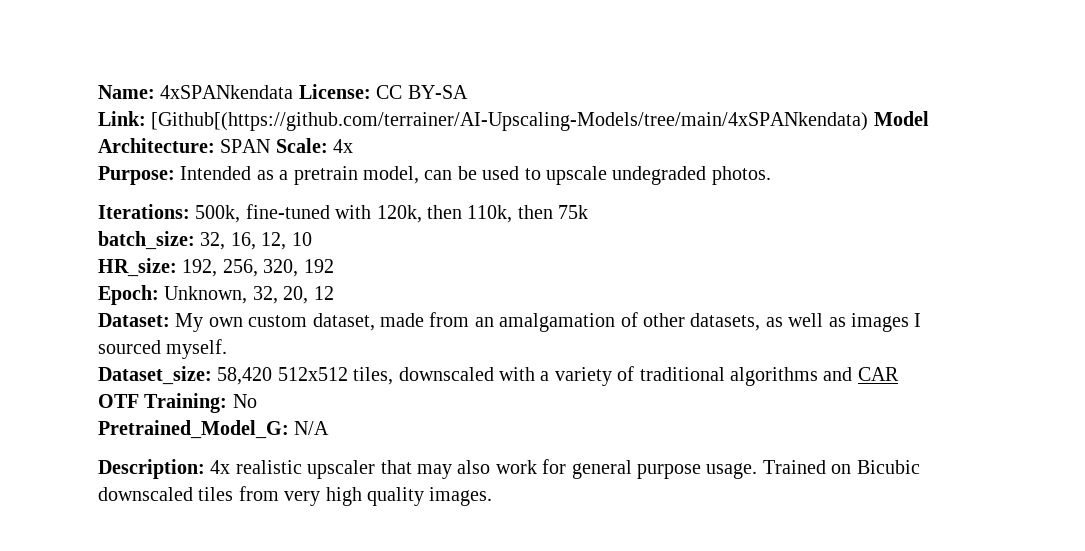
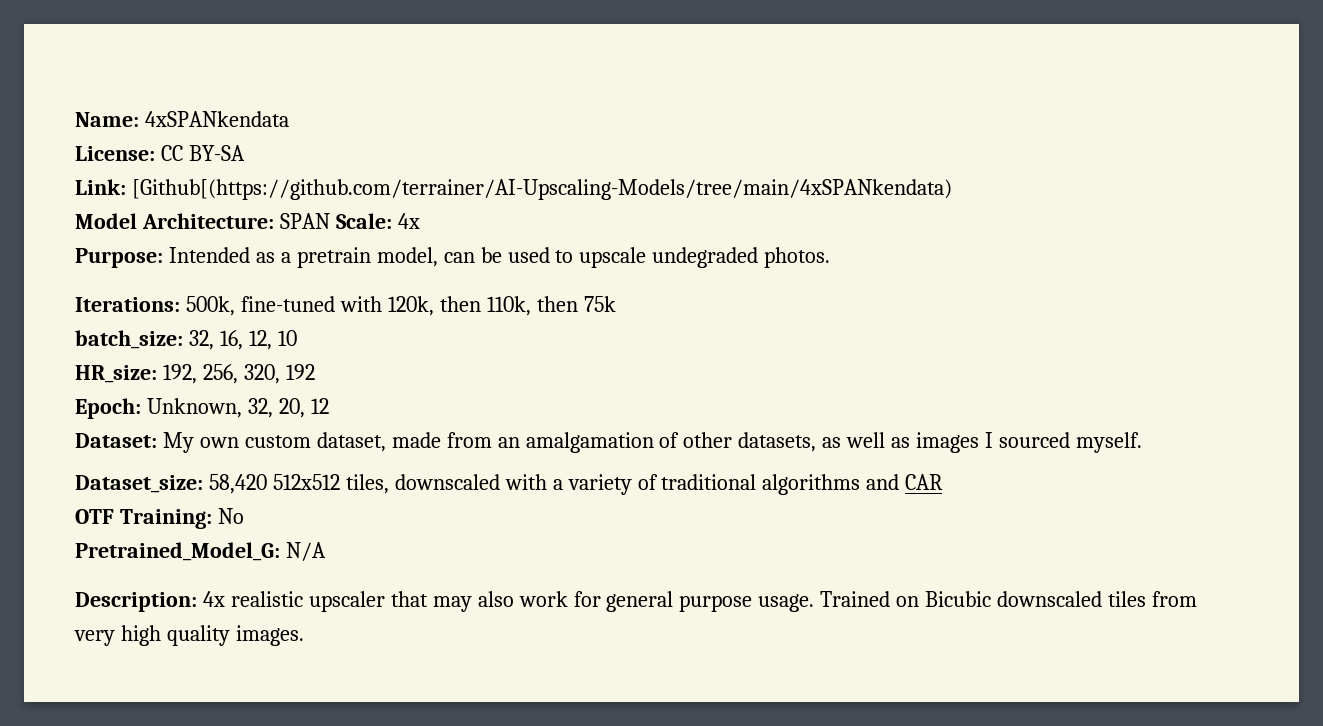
(294, 92) none -> (289, 119) //
(869, 121) none -> (952, 189) //

